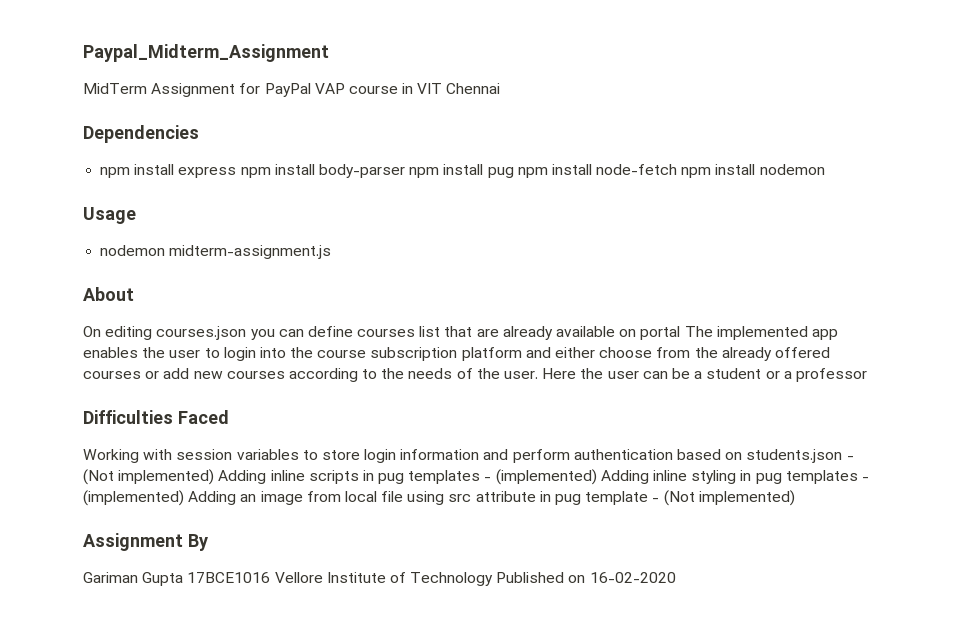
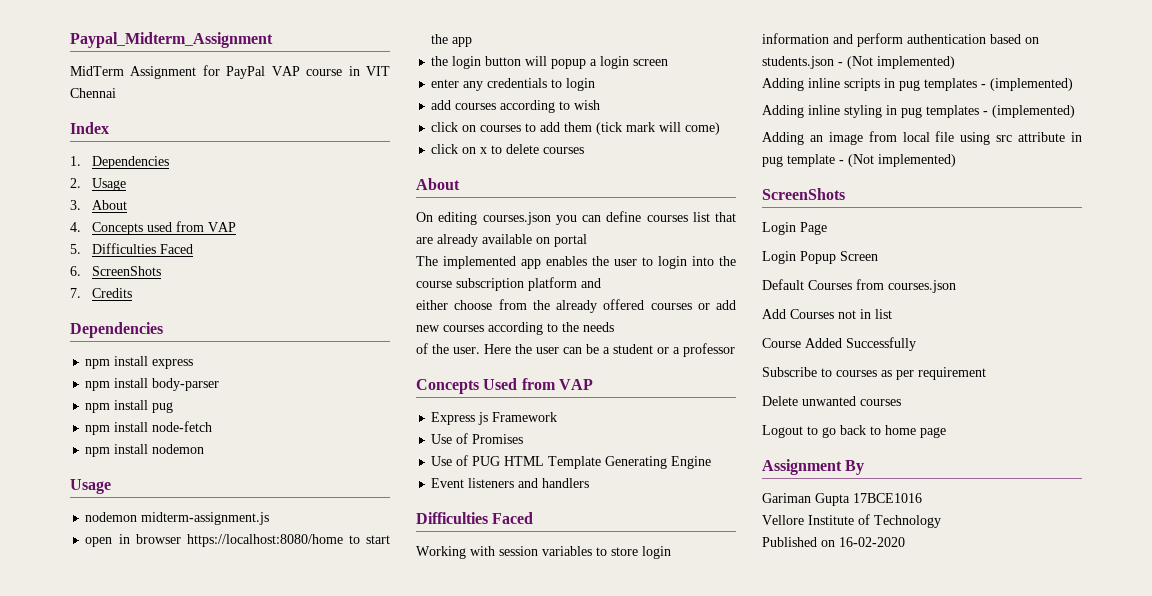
(501, 88) none -> [70,122,109,134] [70,156,169,169] [70,178,126,191] [70,200,127,210] [70,221,236,235] [70,243,193,254] [70,266,161,276] [70,288,132,298] // Index // 1. Dependencies // 2. Usage // 3. About // 4. Concepts used from VAP // 5. Difficulties Faced // 6. ScreenShots // 7. Credits
(237, 172) none -> (194, 364) //
(405, 171) none -> (220, 384) //
(514, 172) none -> (174, 407) //
(678, 169) none -> (213, 426) //
(332, 252) none -> [85,534,390,547] [431,34,473,47] [431,56,669,69] [431,78,596,91] [431,100,601,113] [431,122,721,135] [431,144,585,154] // open in browser https://localhost:8080/home to start the app // the login button will popup a login screen // enter any credentials to login // add courses according to wish // click on courses to add them (tick mark will come) // click on x to delete courses
(681, 333) none -> (587, 240) //
(551, 352) none -> (601, 283) //
(453, 373) none -> (614, 327) //
(867, 375) none -> [416,378,593,394] [431,412,558,425] [431,433,524,444] [431,455,712,469] [431,478,590,488] // Concepts Used from VAP // Express js Framework // Use of Promises // Use of PUG HTML Template Generating Engine // Event listeners and handlers
(215, 477) none -> (955, 62) //
(597, 477) none -> (1073, 84) //
(184, 498) none -> (1075, 111) //
(795, 498) none -> [762,188,845,200] [762,222,827,235] [762,251,878,264] [762,279,956,293] [762,309,892,319] [762,337,916,351] [762,367,986,380] [762,396,901,406] [762,425,946,438] // ScreenShots // Login Page // Login Popup Screen // Default Courses from courses.json // Add Courses not in list // Course Added Successfully // Subscribe to courses as per requirement // Delete unwanted courses // Logout to go back to home page
(271, 577) none -> (922, 498) //
(494, 579) none -> (941, 521) //

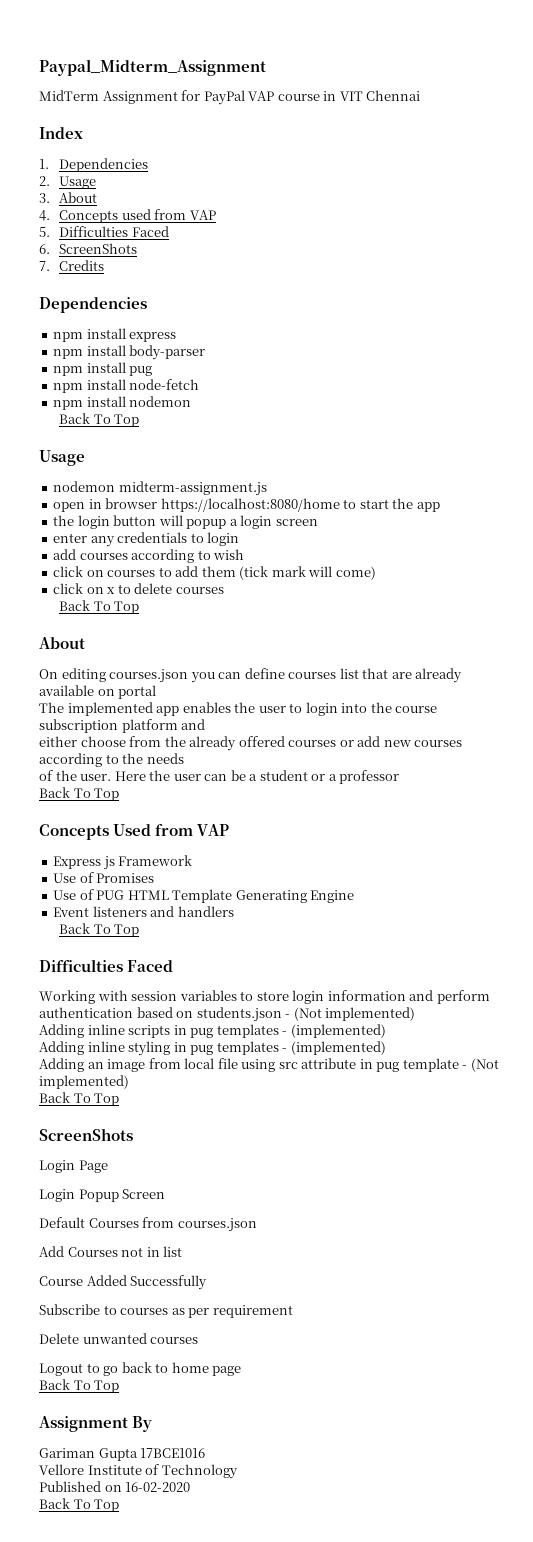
(205, 449) none -> [59,413,140,427] // Back To Top
(585, 150) none -> [59,600,140,614] // Back To Top
(735, 350) none -> [39,787,120,801] // Back To Top
(590, 483) none -> [59,923,140,937] // Back To Top
(956, 160) none -> [39,1092,120,1106] // Back To Top
(946, 432) none -> [39,1379,120,1393] // Back To Top
(905, 542) none -> [39,1498,120,1512] // Back To Top

